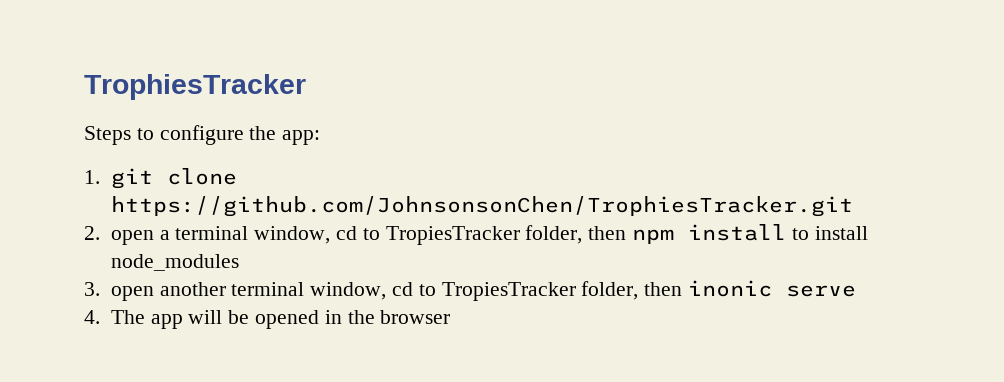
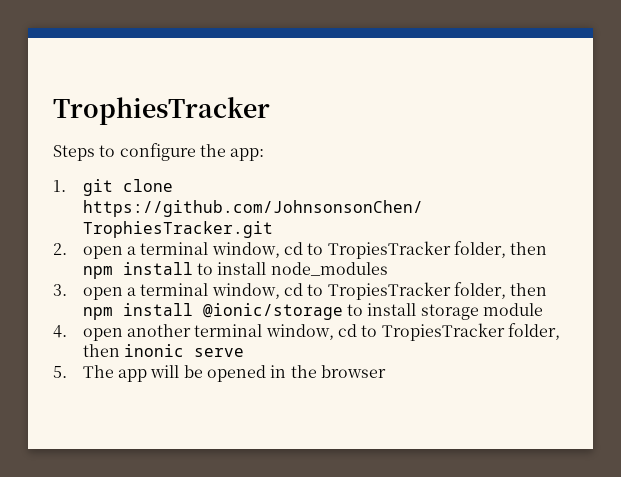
(154, 293) none -> [127,282,548,300] [82,303,544,320] [53,325,123,341] a terminal window, cd to TropiesTracker folder, then npm install @ionic/storage to install storage module // 4. open
[84,310,100,324] 4. -> [53,366,67,378] 5.

